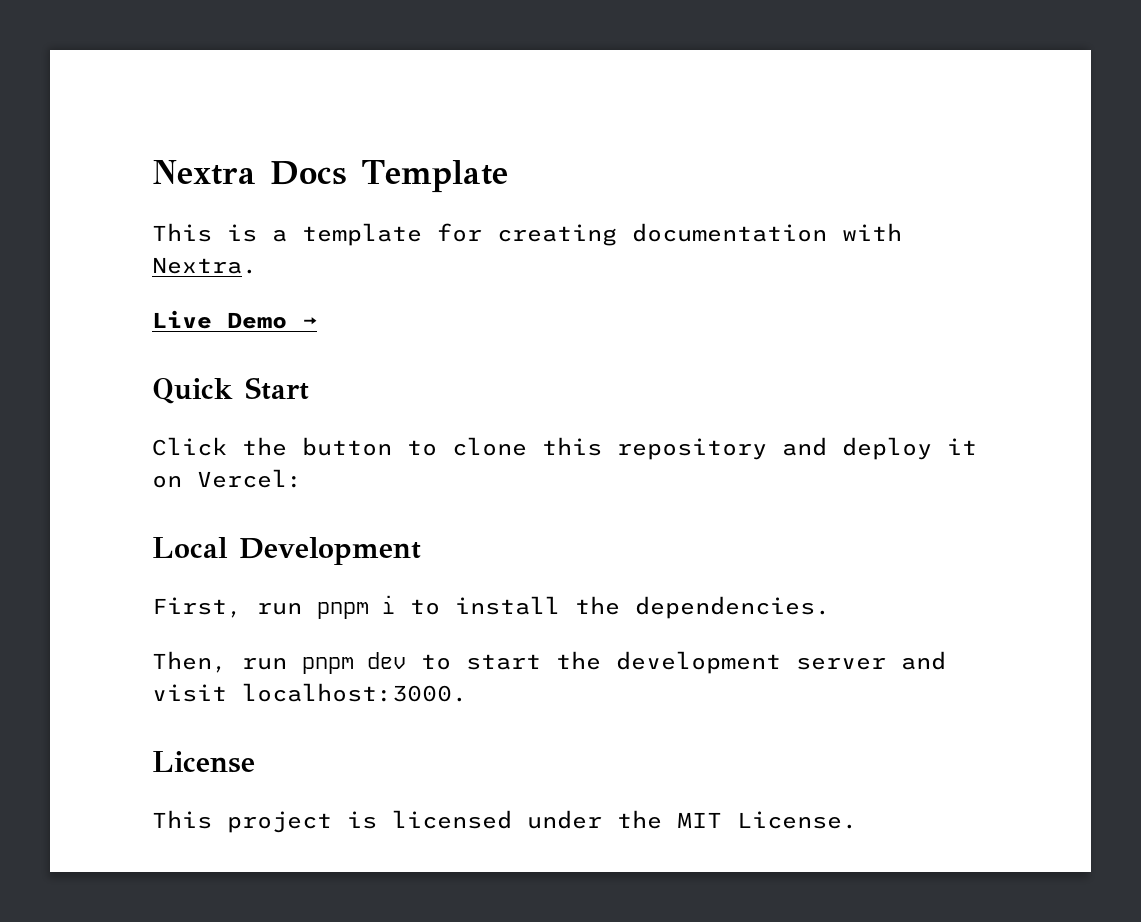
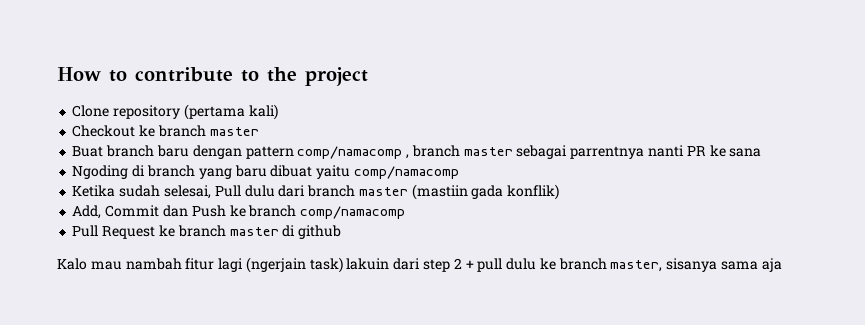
[152,160,508,193] [152,223,902,246] [152,257,257,274] [152,310,317,329] [152,377,309,404] [152,437,977,460] [152,469,302,488] [152,537,421,565] [152,595,830,619] [152,651,946,674] [152,683,467,702] [152,751,255,773] [152,810,857,833] Nextra Docs Template // This is a template for creating documentation with Nextra. // Live Demo → // Quick Start // Click the button to clone this repository and deploy it on Vercel: // Local Development // First, run pnpm i to install the dependencies. // Then, run pnpm dev to start the development server and visit localhost:3000. // License // This project is licensed under the MIT License. -> [57,67,368,86] [72,104,278,120] [72,125,259,137] [72,145,762,159] [72,165,459,179] [72,184,560,200] [72,205,406,219] [72,225,342,239] [57,257,782,273] How to contribute to the project // Clone repository (pertama kali) // Checkout ke branch master // Buat branch baru dengan pattern comp/namacomp , branch master sebagai parrentnya nanti PR ke sana // Ngoding di branch yang baru dibuat yaitu comp/namacomp // Ketika sudah selesai, Pull dulu dari branch master (mastiin gada konflik) // Add, Commit dan Push ke branch comp/namacomp // Pull Request ke branch master di github // Kalo mau nambah fitur lagi (ngerjain task) lakuin dari step 2 + pull dulu ke branch master, sisanya sama aja

